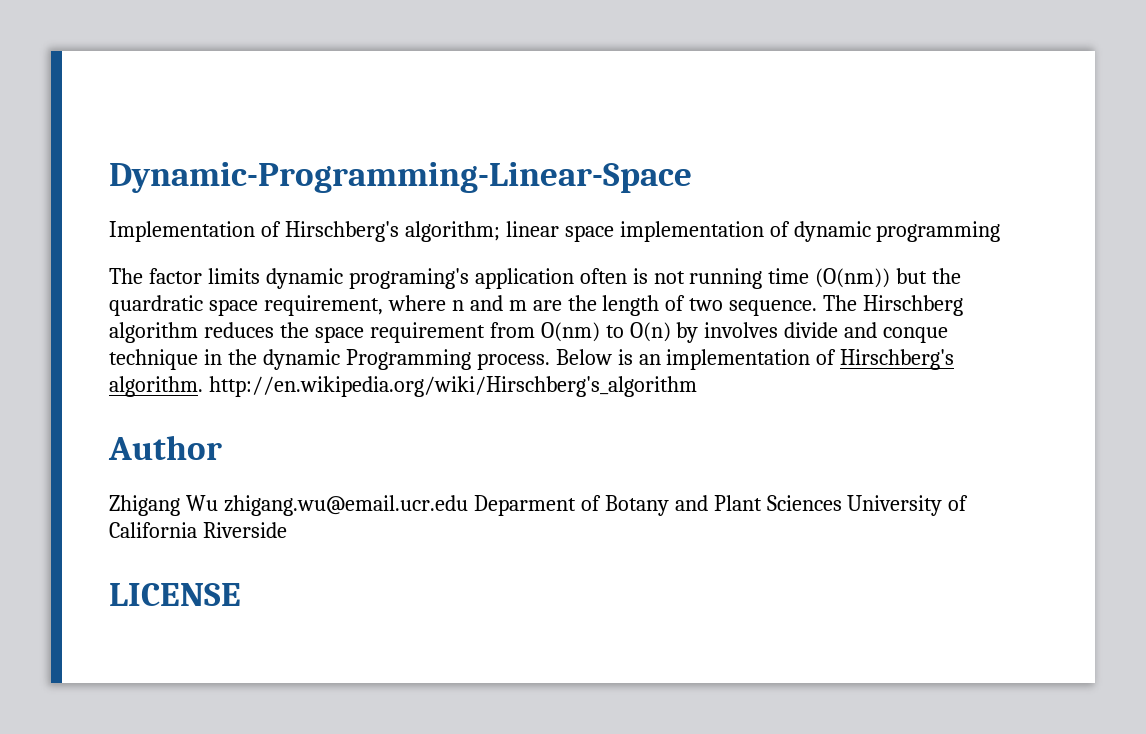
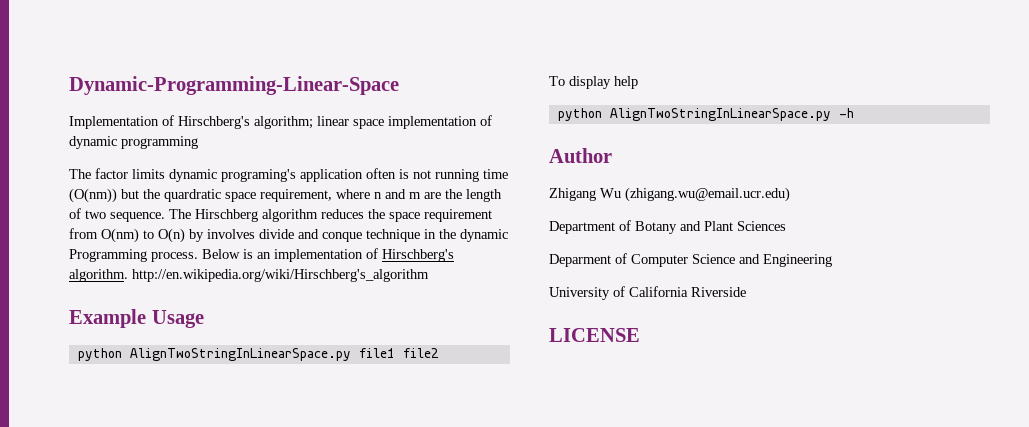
(697, 386) none -> [69,309,204,328] [77,348,439,361] [549,76,638,89] [557,108,854,121] // Example Usage // python AlignTwoStringInLinearSpace.py file1 file2 // To display help // python AlignTwoStringInLinearSpace.py -h
[223,495,576,516] zhigang.wu@email.ucr.edu Deparment -> [625,187,790,202] [549,221,615,234] (zhigang.wu@email.ucr.edu) // Department
(842, 503) none -> [549,253,832,267] // Deparment of Computer Science and Engineering //

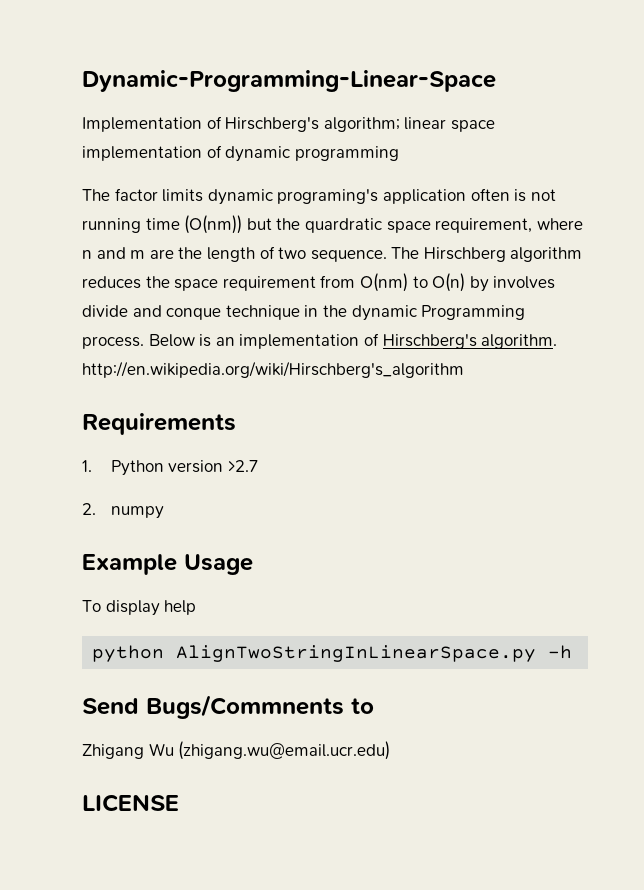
[69,309,204,328] [77,348,439,361] Example Usage // python AlignTwoStringInLinearSpace.py file1 file2 -> [82,413,236,435] [82,460,258,476] [82,503,164,519] [82,554,253,575] Requirements // 1. Python version >2.7 // 2. numpy // Example Usage
[549,148,612,163] Author -> [82,695,374,719] Send Bugs/Commnents to
[549,220,786,234] [549,253,832,267] [549,286,746,300] // Department of Botany and Plant Sciences // Deparment of Computer Science and Engineering // University of California Riverside -> (391, 750) none

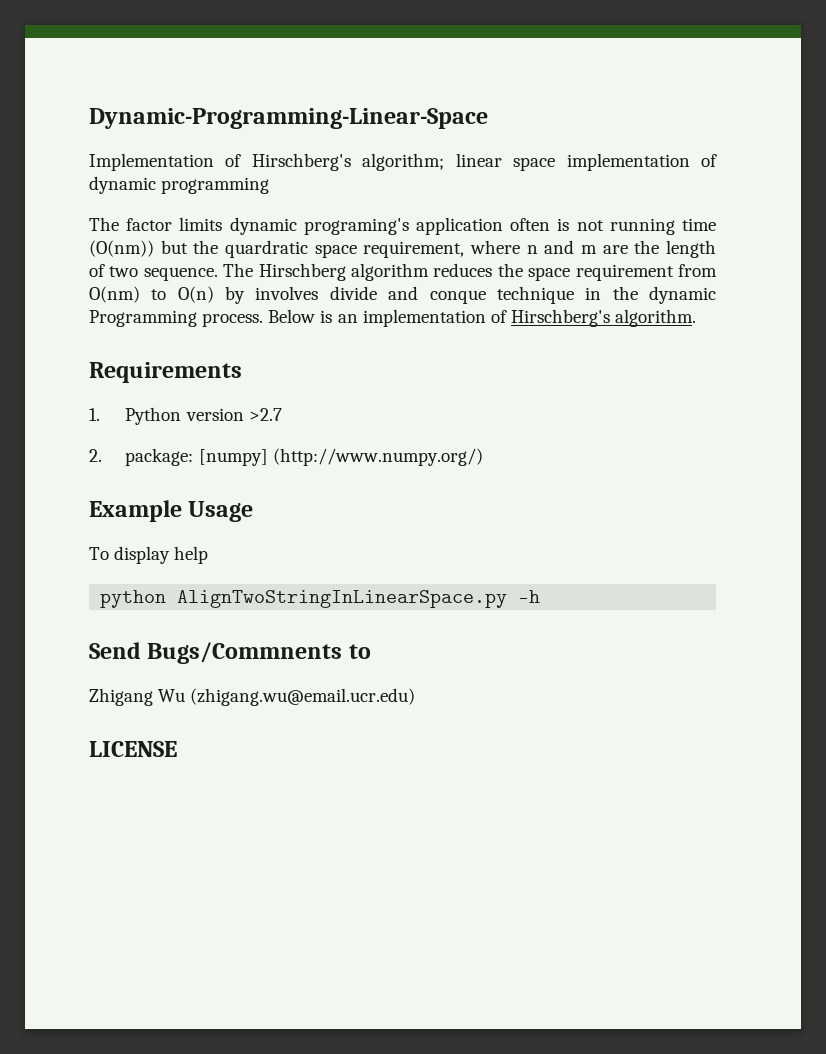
[82,361,464,378] http://en.wikipedia.org/wiki/Hirschberg's_algorithm -> (697, 318) none
[110,506,164,519] numpy -> [125,448,483,466] package: [numpy] (http://www.numpy.org/)

